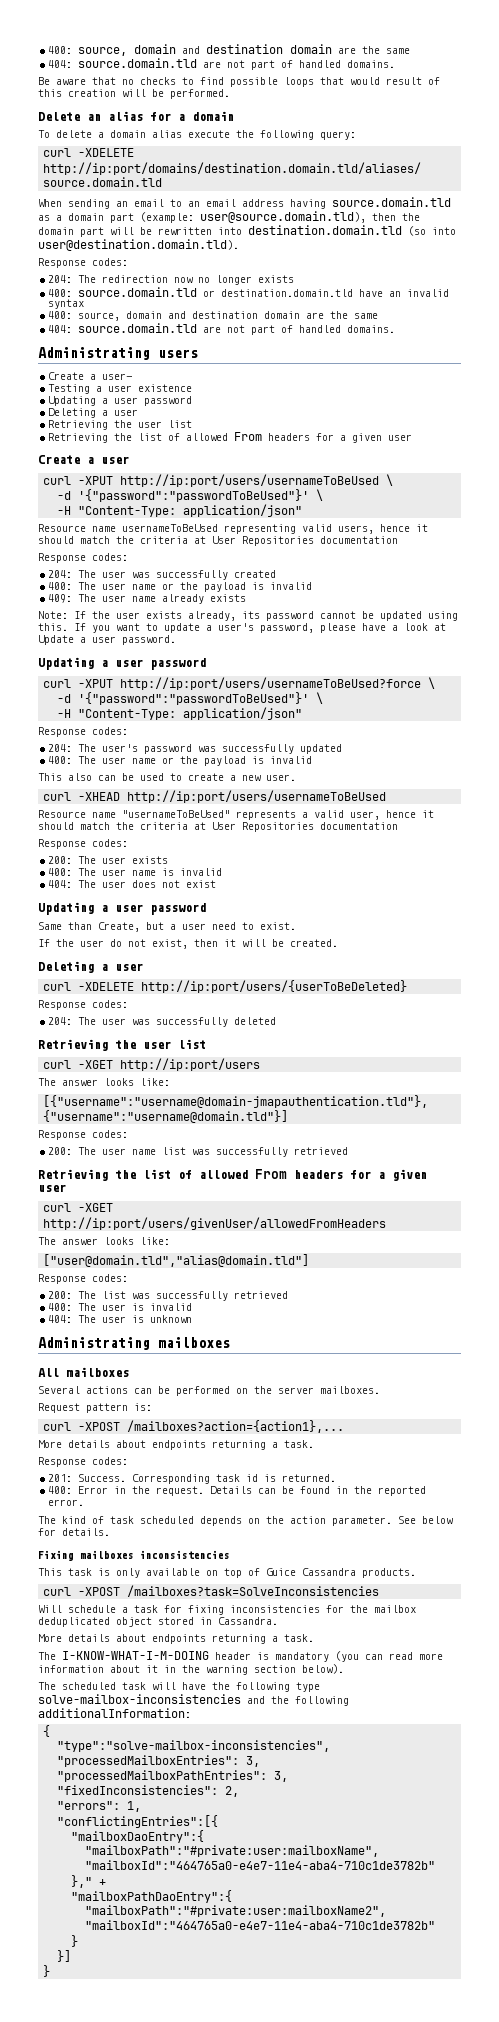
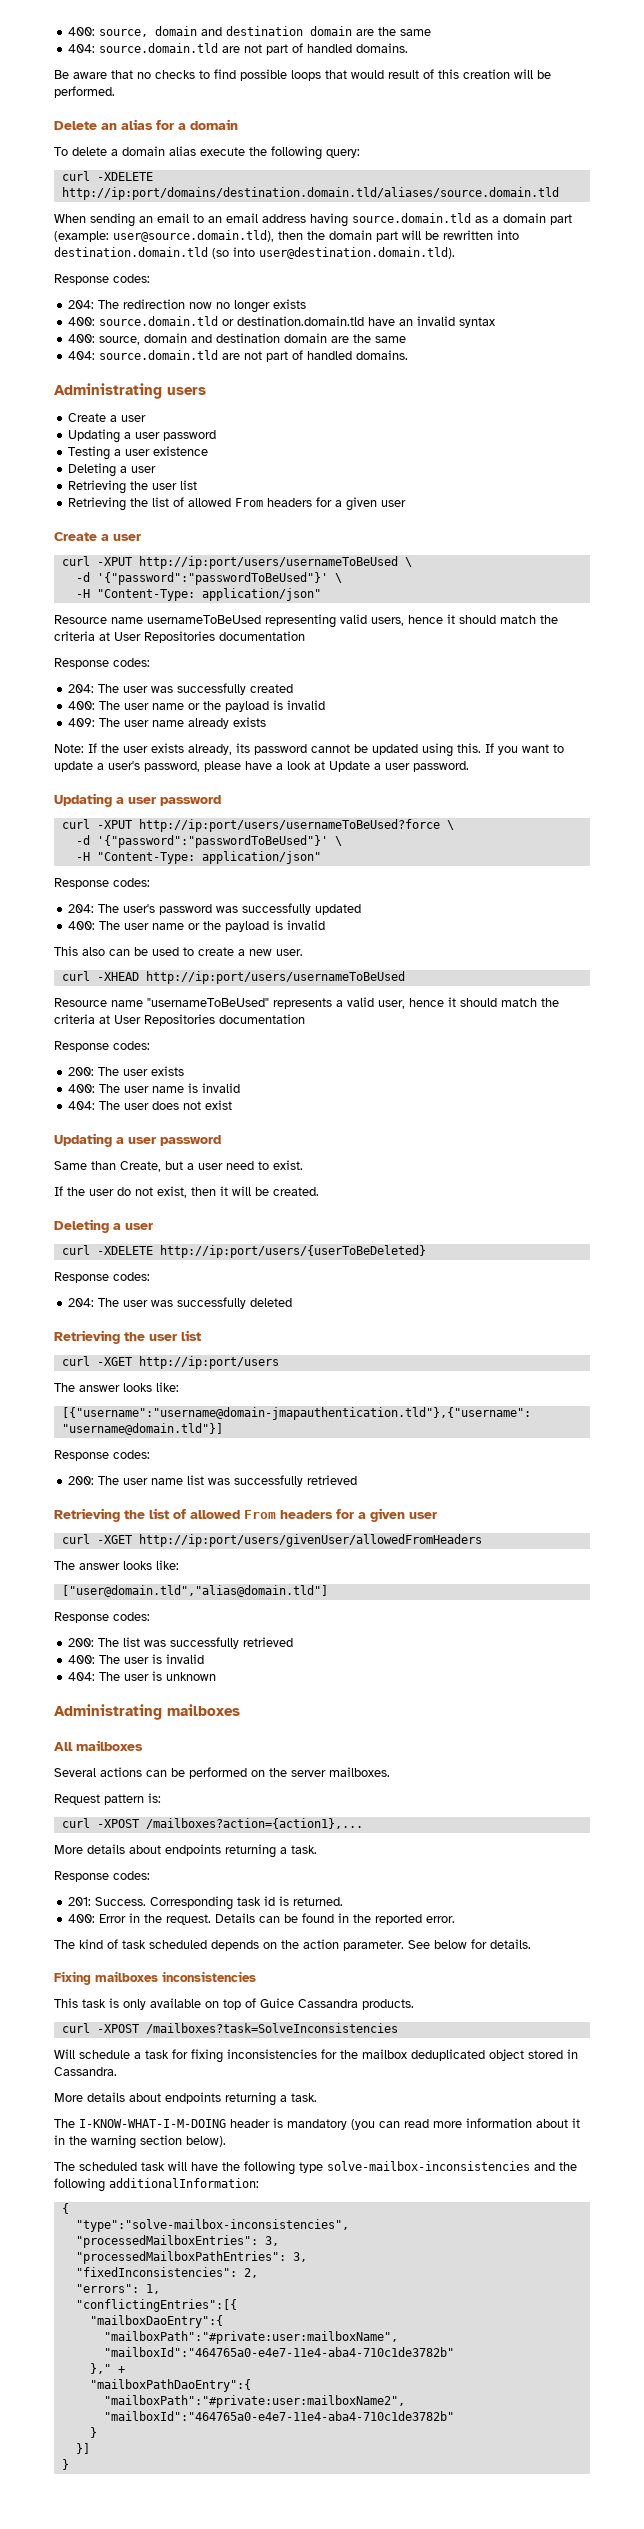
[101,373,132,380] user- -> [121,415,147,422] [68,429,217,443] user // Updating a user password
[47,396,192,406] // Updating a user password -> (209, 451) none

